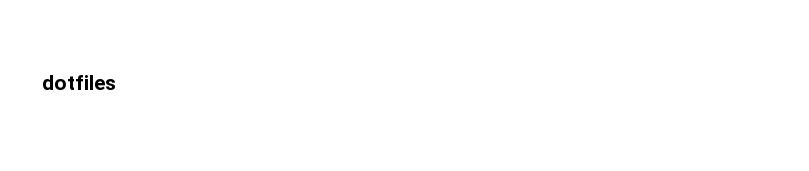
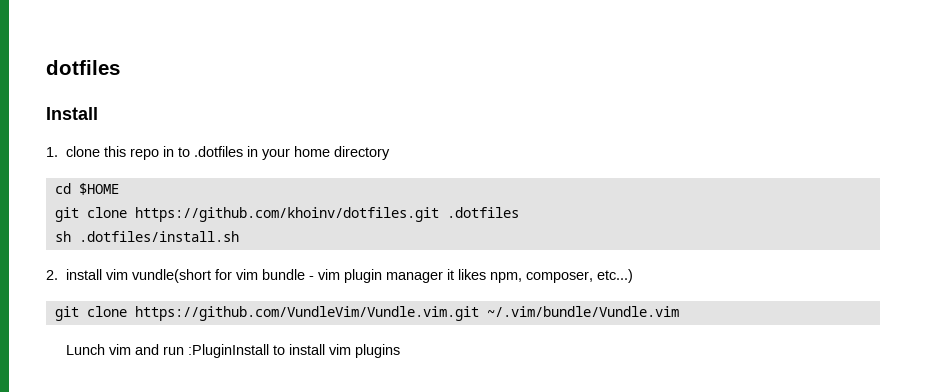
(116, 82) none -> [46,107,98,120] [46,146,390,160] [54,183,119,195] [54,207,519,222] [54,231,239,242] [46,269,633,283] [54,306,679,321] [65,344,400,358] // Install // 1. clone this repo in to .dotfiles in your home directory // cd $HOME // git clone https://github.com/khoinv/dotfiles.git .dotfiles // sh .dotfiles/install.sh // 2. install vim vundle(short for vim bundle - vim plugin manager it likes npm, composer, etc...) // git clone https://github.com/VundleVim/Vundle.vim.git ~/.vim/bundle/Vundle.vim // Lunch vim and run :PluginInstall to install vim plugins

